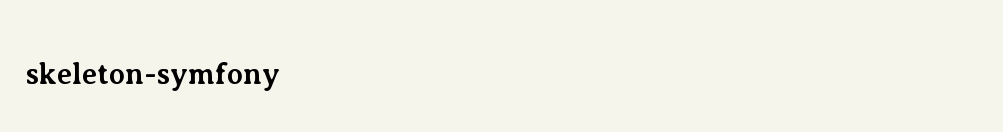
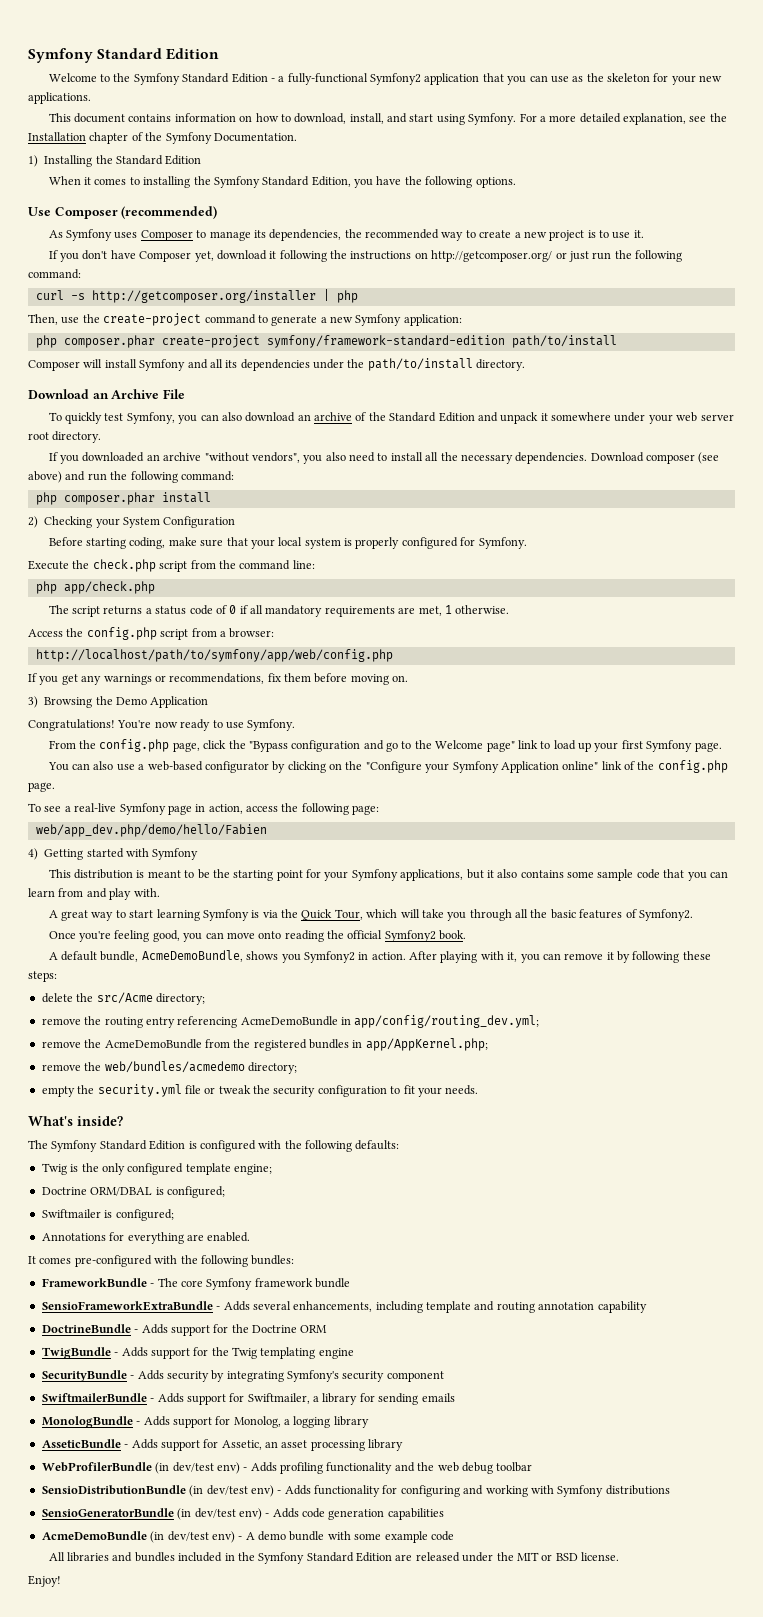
[26,62,280,91] skeleton-symfony -> [28,48,220,63] [48,73,723,85] [28,92,91,104] [48,113,727,125] [28,132,297,144] [28,155,202,167] [48,176,516,188] [28,206,218,219] [48,229,644,241] [48,250,683,262] [28,269,81,279] [35,289,358,303] [28,313,462,326] [35,335,617,348] [28,358,526,371] [28,389,185,399] [48,412,734,424] [28,431,102,443] [48,452,720,464] [28,471,234,483] [35,492,211,505] [28,516,236,528] [48,537,527,549] [28,559,315,572] [35,581,155,594] [48,605,510,617] [28,627,275,640] [35,649,393,662] [28,673,409,685] [28,696,209,708] [28,719,296,731] [48,739,722,752] [47,760,728,773] [28,782,55,792] [28,803,380,815] [35,824,267,837] [28,848,199,860] [48,869,728,881] [28,888,160,900] [48,909,693,921] [48,930,467,942] [48,950,711,963] [28,971,57,982] [41,992,205,1005] [41,1015,540,1028] [41,1038,488,1051] [41,1061,297,1074] [41,1084,479,1097] [28,1116,123,1126] [28,1140,400,1152] [41,1163,272,1175] [41,1186,225,1198] [41,1209,174,1221] [41,1232,251,1244] [28,1255,295,1267] [41,1278,350,1290] [41,1301,647,1313] [41,1324,328,1336] [41,1347,354,1359] [41,1370,444,1382] [41,1393,455,1405] [41,1416,369,1428] [41,1439,404,1451] [41,1462,533,1474] [41,1485,670,1497] [41,1508,444,1520] [41,1531,454,1543] [48,1552,620,1564] [28,1575,61,1587] Symfony Standard Edition // Welcome to the Symfony Standard Edition - a fully-functional Symfony2 application that you can use as the skeleton for your new applications. // This document contains information on how to download, install, and start using Symfony. For a more detailed explanation, see the Installation chapter of the Symfony Documentation. // 1) Installing the Standard Edition // When it comes to installing the Symfony Standard Edition, you have the following options. // Use Composer (recommended) // As Symfony uses Composer to manage its dependencies, the recommended way to create a new project is to use it. // If you don't have Composer yet, download it following the instructions on http://getcomposer.org/ or just run the following command: // curl -s http://getcomposer.org/installer | php // Then, use the create-project command to generate a new Symfony application: // php composer.phar create-project symfony/framework-standard-edition path/to/install // Composer will install Symfony and all its dependencies under the path/to/install directory. // Download an Archive File // To quickly test Symfony, you can also download an archive of the Standard Edition and unpack it somewhere under your web server root directory. // If you downloaded an archive "without vendors", you also need to install all the necessary dependencies. Download composer (see above) and run the following command: // php composer.phar install // 2) Checking your System Configuration // Before starting coding, make sure that your local system is properly configured for Symfony. // Execute the check.php script from the command line: // php app/check.php // The script returns a status code of 0 if all mandatory requirements are met, 1 otherwise. // Access the config.php script from a browser: // http://localhost/path/to/symfony/app/web/config.php // If you get any warnings or recommendations, fix them before moving on. // 3) Browsing the Demo Application // Congratulations! You're now ready to use Symfony. // From the config.php page, click the "Bypass configuration and go to the Welcome page" link to load up your first Symfony page. // You can also use a web-based configurator by clicking on the "Configure your Symfony Application online" link of the config.php page. // To see a real-live Symfony page in action, access the following page: // web/app_dev.php/demo/hello/Fabien // 4) Getting started with Symfony // This distribution is meant to be the starting point for your Symfony applications, but it also contains some sample code that you can learn from and play with. // A great way to start learning Symfony is via the Quick Tour, which will take you through all the basic features of Symfony2. // Once you're feeling good, you can move onto reading the official Symfony2 book. // A default bundle, AcmeDemoBundle, shows you Symfony2 in action. After playing with it, you can remove it by following these steps: // delete the src/Acme directory; // remove the routing entry referencing AcmeDemoBundle in app/config/routing_dev.yml; // remove the AcmeDemoBundle from the registered bundles in app/AppKernel.php; // remove the web/bundles/acmedemo directory; // empty the security.yml file or tweak the security configuration to fit your needs. // What's inside? // The Symfony Standard Edition is configured with the following defaults: // Twig is the only configured template engine; // Doctrine ORM/DBAL is configured; // Swiftmailer is configured; // Annotations for everything are enabled. // It comes pre-configured with the following bundles: // FrameworkBundle - The core Symfony framework bundle // SensioFrameworkExtraBundle - Adds several enhancements, including template and routing annotation capability // DoctrineBundle - Adds support for the Doctrine ORM // TwigBundle - Adds support for the Twig templating engine // SecurityBundle - Adds security by integrating Symfony's security component // SwiftmailerBundle - Adds support for Swiftmailer, a library for sending emails // MonologBundle - Adds support for Monolog, a logging library // AsseticBundle - Adds support for Assetic, an asset processing library // WebProfilerBundle (in dev/test env) - Adds profiling functionality and the web debug toolbar // SensioDistributionBundle (in dev/test env) - Adds functionality for configuring and working with Symfony distributions // SensioGeneratorBundle (in dev/test env) - Adds code generation capabilities // AcmeDemoBundle (in dev/test env) - A demo bundle with some example code // All libraries and bundles included in the Symfony Standard Edition are released under the MIT or BSD license. // Enjoy!

